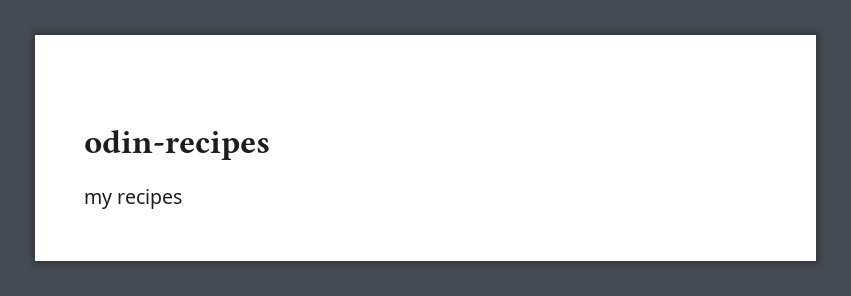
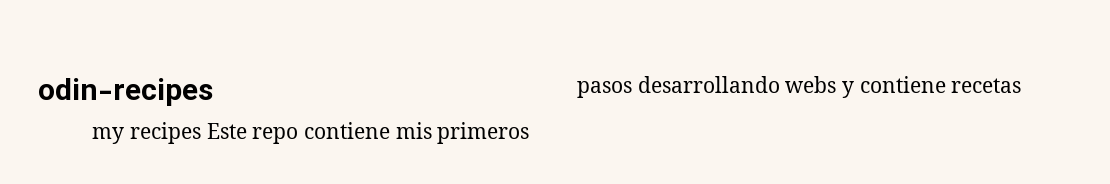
(183, 199) none -> [206,122,530,144] [577,76,1022,98] Este repo contiene mis primeros pasos desarrollando webs y contiene recetas

